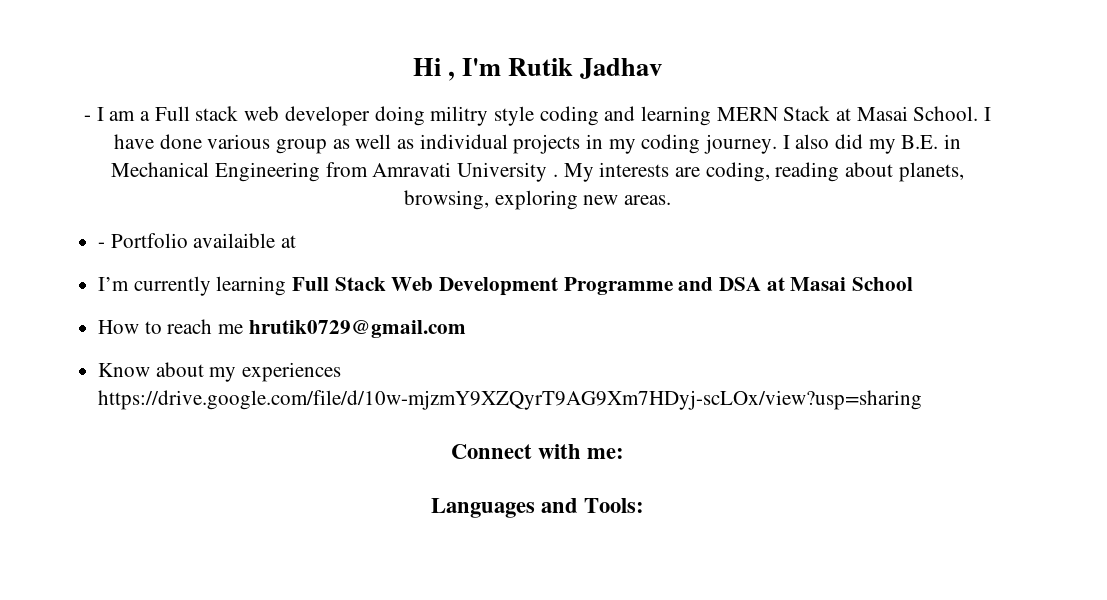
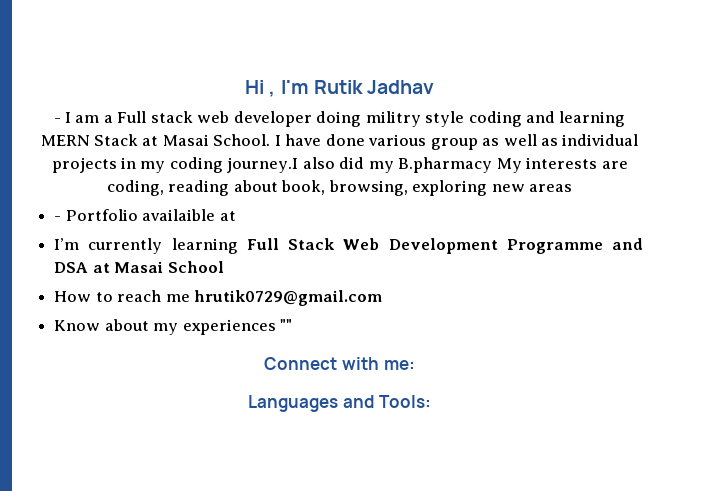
[704,134,790,154] journey. I -> [227,157,299,173] journey.I
[901,134,962,149] [111,162,558,182] B.E. in Mechanical Engineering from Amravati University . -> [398,157,493,173] B.pharmacy
[898,162,964,182] planets, -> [281,180,326,195] book,
[624,195,672,205] areas. -> [529,184,573,192] areas
[98,390,923,410] https://drive.google.com/file/d/10w-mjzmY9XZQyrT9AG9Xm7HDyj-scLOx/view?usp=sharing -> [279,319,292,331] ""

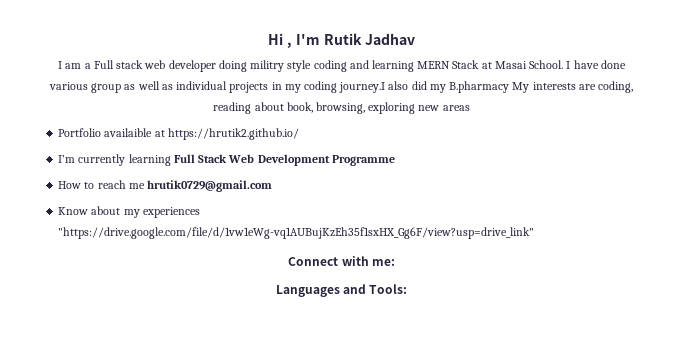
[53,118,61,123] - -> (415, 39) none
[54,216,62,221] - -> (470, 108) none
(236, 216) none -> [167,128,299,140] https://hrutik2.github.io/
[612,238,643,250] [54,261,224,273] and DSA at Masai School -> (395, 160) none
[279,319,292,331] "" -> [58,227,535,239] "https://drive.google.com/file/d/1vw1eWg-vq1AUBujKzEh35f1sxHX_Gg6F/view?usp=drive_link"

